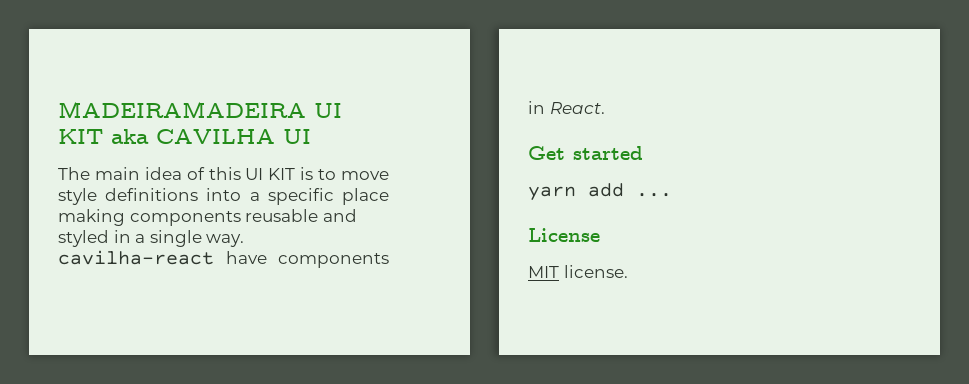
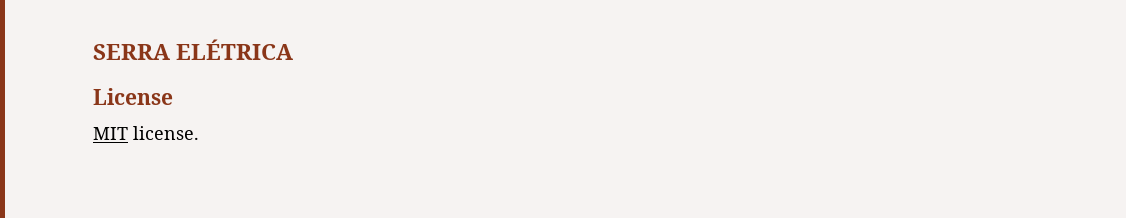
[58,101,342,118] [58,129,311,144] [58,167,389,180] [58,188,389,205] [58,209,357,226] [58,230,245,247] [58,250,389,268] [528,101,605,114] [528,146,643,160] [528,183,672,201] MADEIRAMADEIRA UI KIT aka CAVILHA UI // The main idea of this UI KIT is to move style definitions into a specific place making components reusable and styled in a single way. cavilha-react have components in React. // Get started // yarn add ... -> [93,39,294,60] SERRA ELÉTRICA

